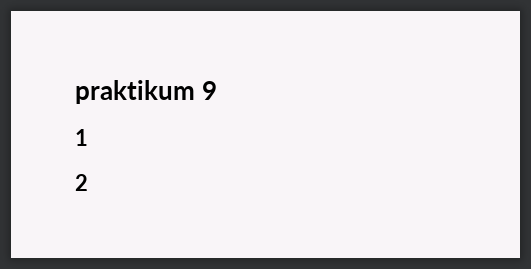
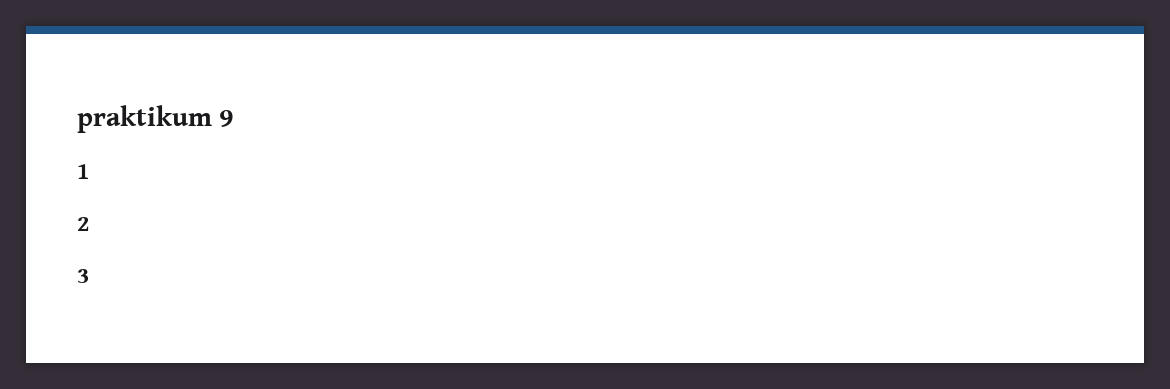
(88, 182) none -> [77,269,89,283] // 3

